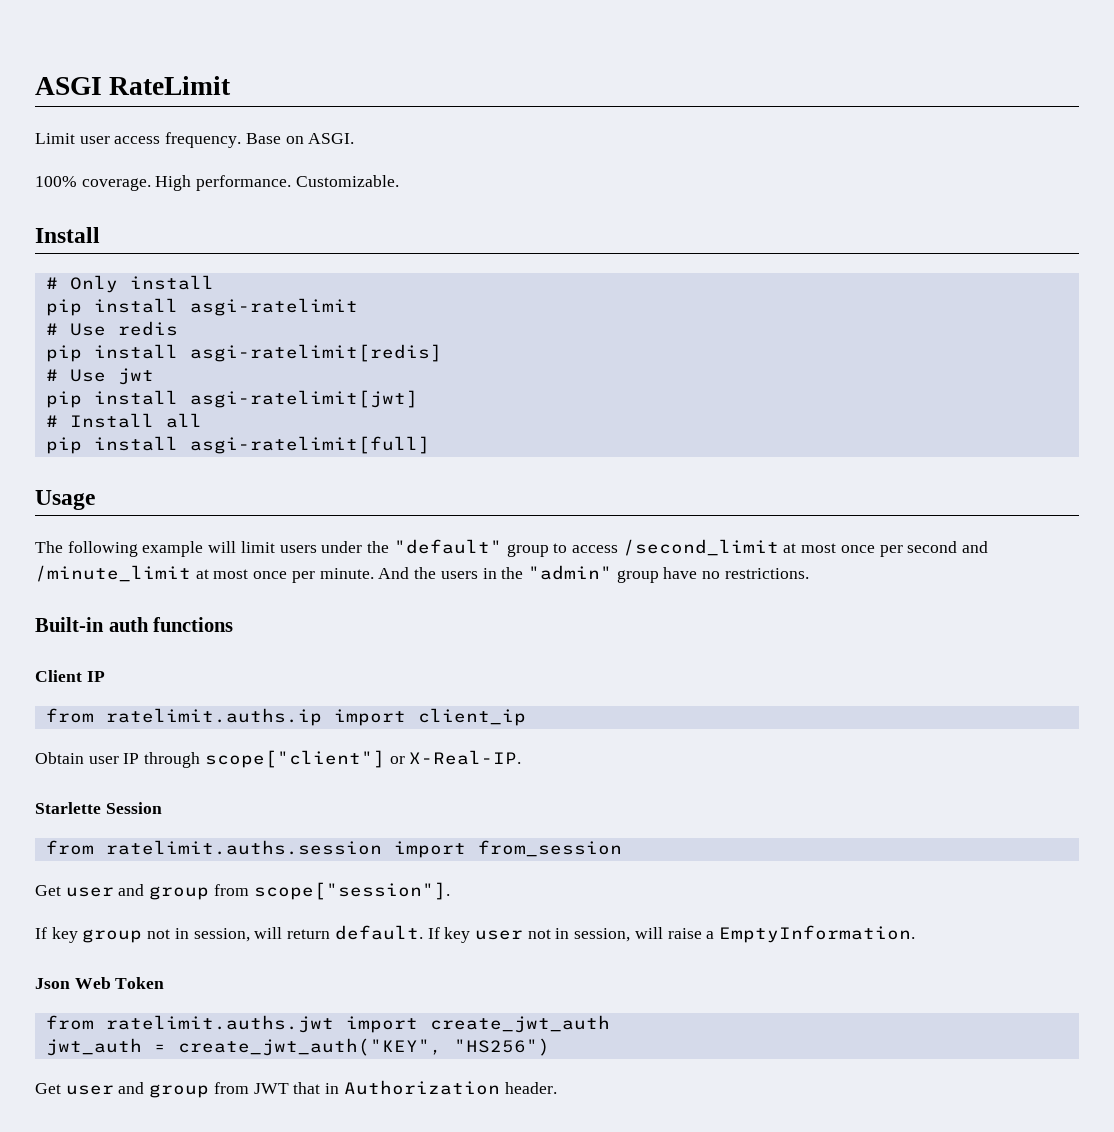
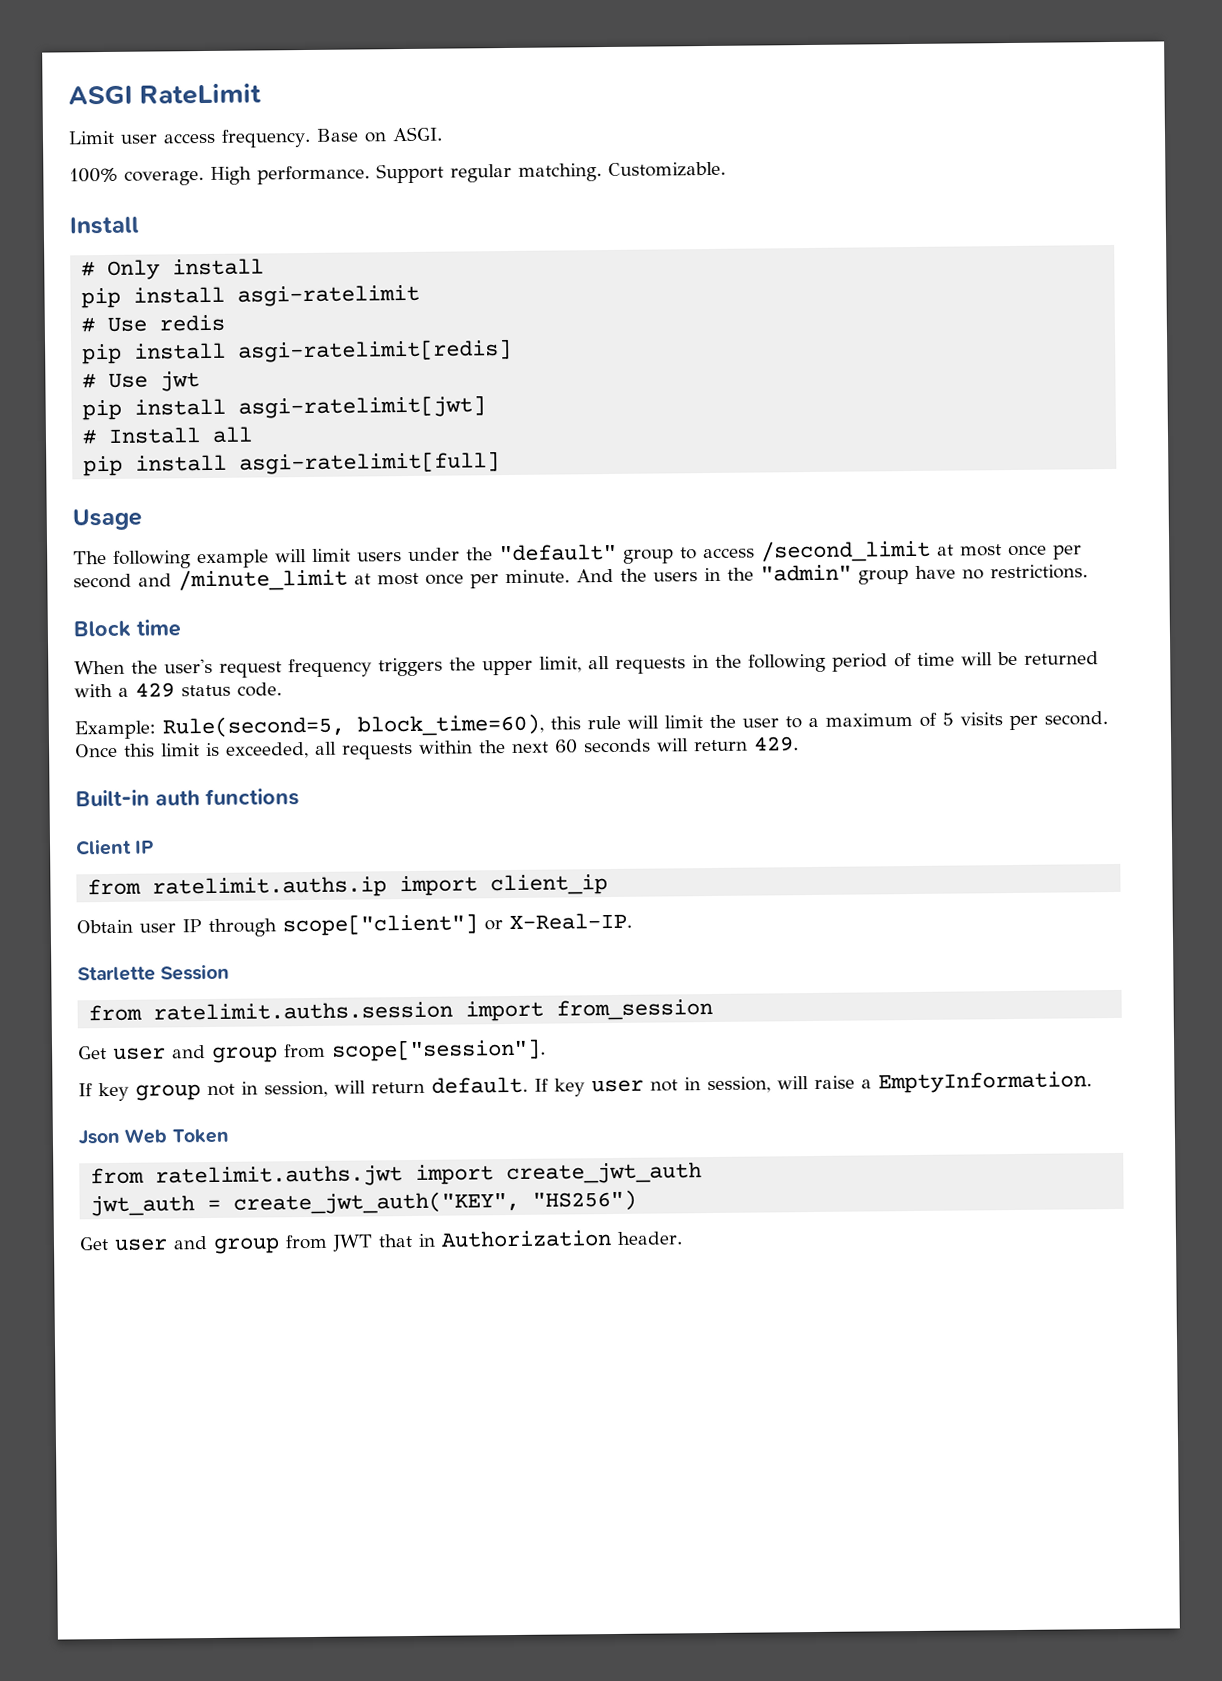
(292, 183) none -> [376,163,602,184] Support regular matching.
(809, 573) none -> [73,619,181,638] [74,651,1099,678] [74,682,282,698] [74,711,1108,740] [75,736,799,760] // Block time // When the user's request frequency triggers the upper limit, all requests in the following period of time will be returned with a 429 status code. // Example: Rule(second=5, block_time=60), this rule will limit the user to a maximum of 5 visits per second. Once this limit is exceeded, all requests within the next 60 seconds will return 429.

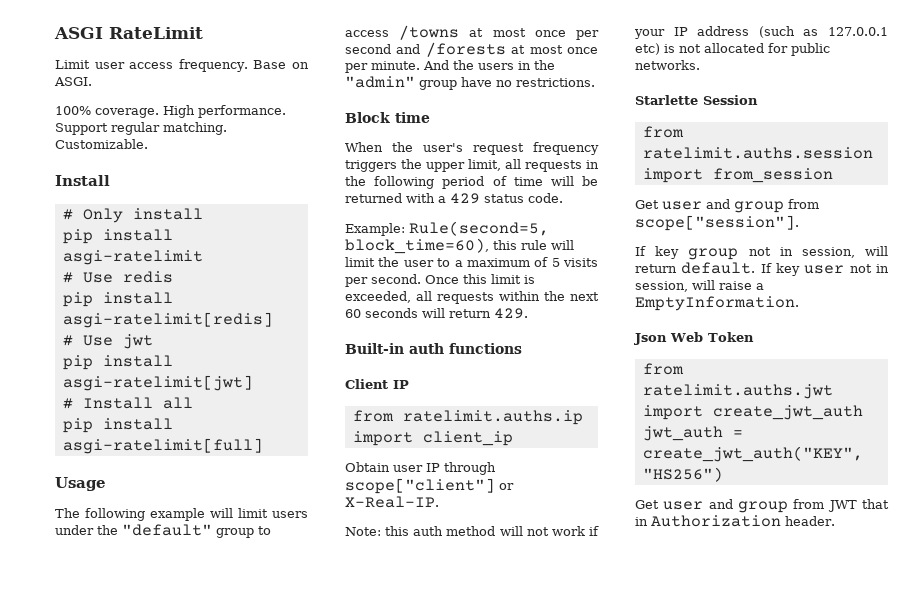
[761,539,931,563] /second_limit -> [399,25,460,40] /towns
[178,568,348,592] /minute_limit -> [425,42,506,57] /forests
(632, 921) none -> [345,526,599,536] [634,26,888,39] [635,43,830,56] [635,60,700,70] // Note: this auth method will not work if your IP address (such as 127.0.0.1 etc) is not allocated for public networks.

